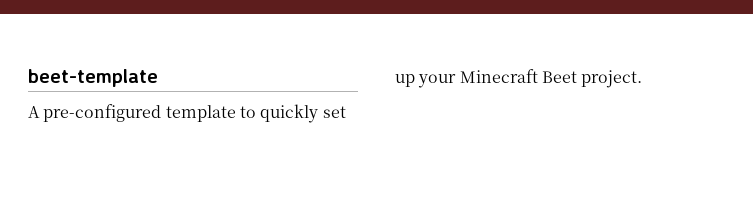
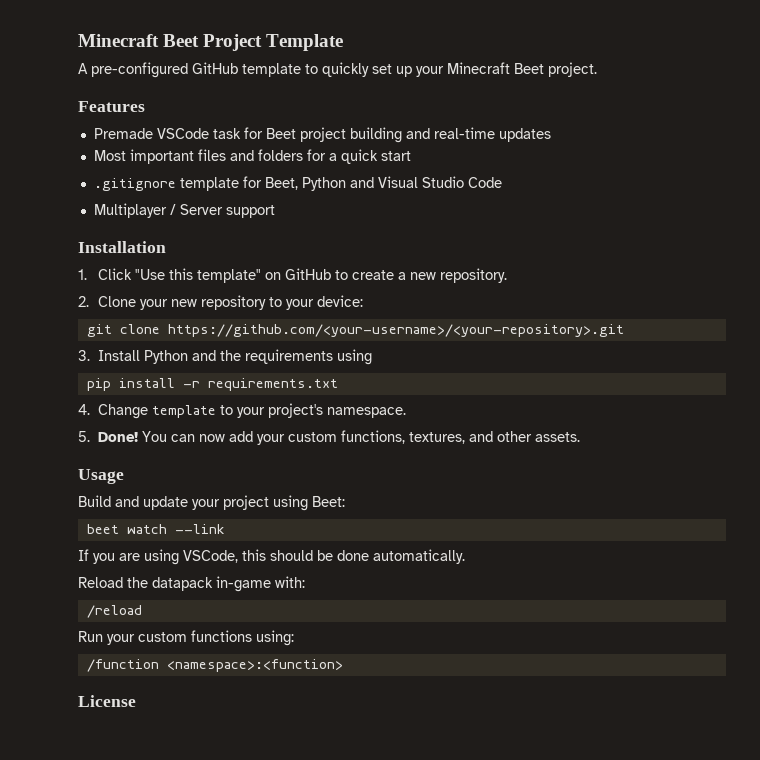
[28,69,158,87] beet-template -> [78,34,344,51] Minecraft Beet Project Template
(162, 113) none -> [192,62,238,74] GitHub
(643, 79) none -> [78,101,145,112] [93,127,551,143] [93,149,411,164] [93,176,502,191] [93,203,275,218] [78,241,166,253] [78,268,508,283] [78,295,364,310] [86,324,624,337] [78,349,373,365] [86,378,338,391] [78,403,407,419] [78,430,581,445] [78,469,124,484] [78,495,345,511] [86,524,225,534] [78,549,465,565] [78,576,305,592] [86,605,142,618] [78,630,294,646] [86,659,343,672] [78,695,136,707] // Features // Premade VSCode task for Beet project building and real-time updates // Most important files and folders for a quick start // .gitignore template for Beet, Python and Visual Studio Code // Multiplayer / Server support // Installation // 1. Click "Use this template" on GitHub to create a new repository. // 2. Clone your new repository to your device: // git clone https://github.com/<your-username>/<your-repository>.git // 3. Install Python and the requirements using // pip install -r requirements.txt // 4. Change template to your project's namespace. // 5. Done! You can now add your custom functions, textures, and other assets. // Usage // Build and update your project using Beet: // beet watch --link // If you are using VSCode, this should be done automatically. // Reload the datapack in-game with: // /reload // Run your custom functions using: // /function <namespace>:<function> // License

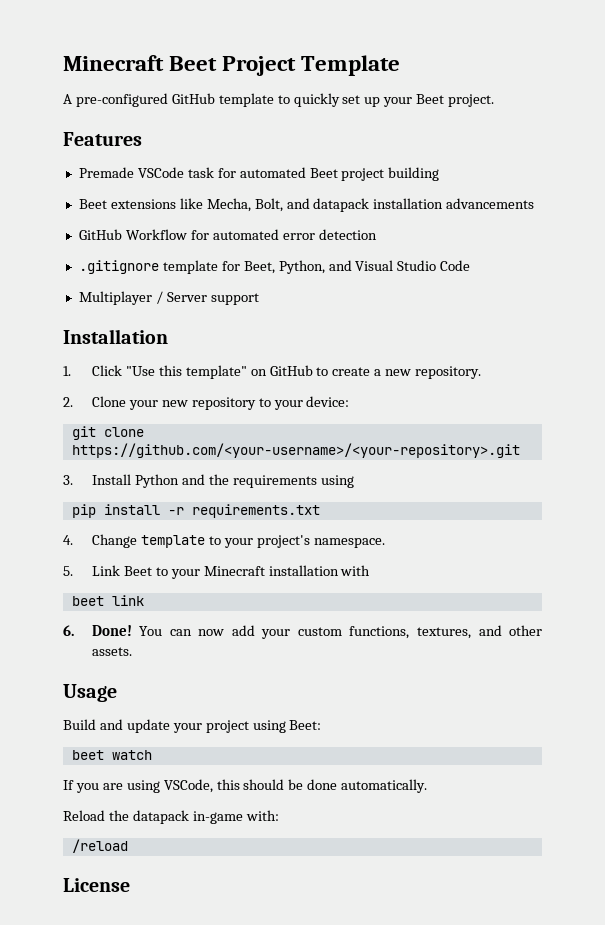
[447,62,510,74] Minecraft -> (413, 102) none
(263, 133) none -> [239,167,306,178] automated
[405,127,551,142] [93,149,411,164] and real-time updates // Most important files and folders for a quick start -> [78,198,535,212] [78,229,377,240] // Beet extensions like Mecha, Bolt, and datapack installation advancements // GitHub Workflow for automated error detection
[301,177,346,191] Python -> [278,260,325,274] Python,
(90, 436) none -> [91,565,371,579] [71,595,144,606] [63,625,74,636] Link Beet to your Minecraft installation with // beet link // 6.
[174,524,225,534] --link -> (152, 755) none
[78,630,294,646] [86,659,343,672] // Run your custom functions using: // /function <namespace>:<function> -> (128, 846) none

